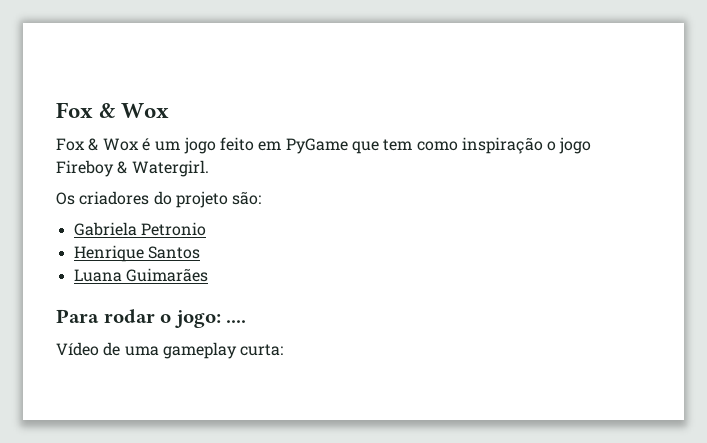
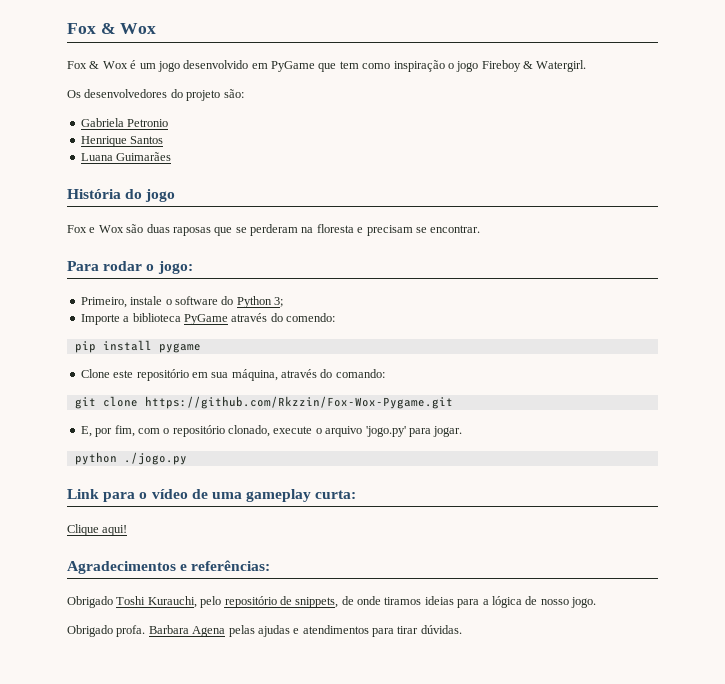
[219,137,254,151] feito -> [183,60,249,69] desenvolvido
[79,191,150,205] criadores -> [84,89,168,98] desenvolvedores
[56,309,247,328] [56,342,284,359] Para rodar o jogo: .... // Vídeo de uma gameplay curta: -> [67,189,176,202] [67,224,481,236] [67,261,193,274] [80,296,283,308] [80,313,335,325] [74,340,201,353] [80,369,385,381] [74,396,453,409] [80,425,463,437] [74,452,187,465] [67,489,357,502] [67,524,128,536] [67,560,271,574] [67,596,596,608] [67,625,462,637] História do jogo // Fox e Wox são duas raposas que se perderam na floresta e precisam se encontrar. // Para rodar o jogo: // Primeiro, instale o software do Python 3; // Importe a biblioteca PyGame através do comendo: // pip install pygame // Clone este repositório em sua máquina, através do comando: // git clone https://github.com/Rkzzin/Fox-Wox-Pygame.git // E, por fim, com o repositório clonado, execute o arquivo 'jogo.py' para jogar. // python ./jogo.py // Link para o vídeo de uma gameplay curta: // Clique aqui! // Agradecimentos e referências: // Obrigado Toshi Kurauchi, pelo repositório de snippets, de onde tiramos ideias para a lógica de nosso jogo. // Obrigado profa. Barbara Agena pelas ajudas e atendimentos para tirar dúvidas.

